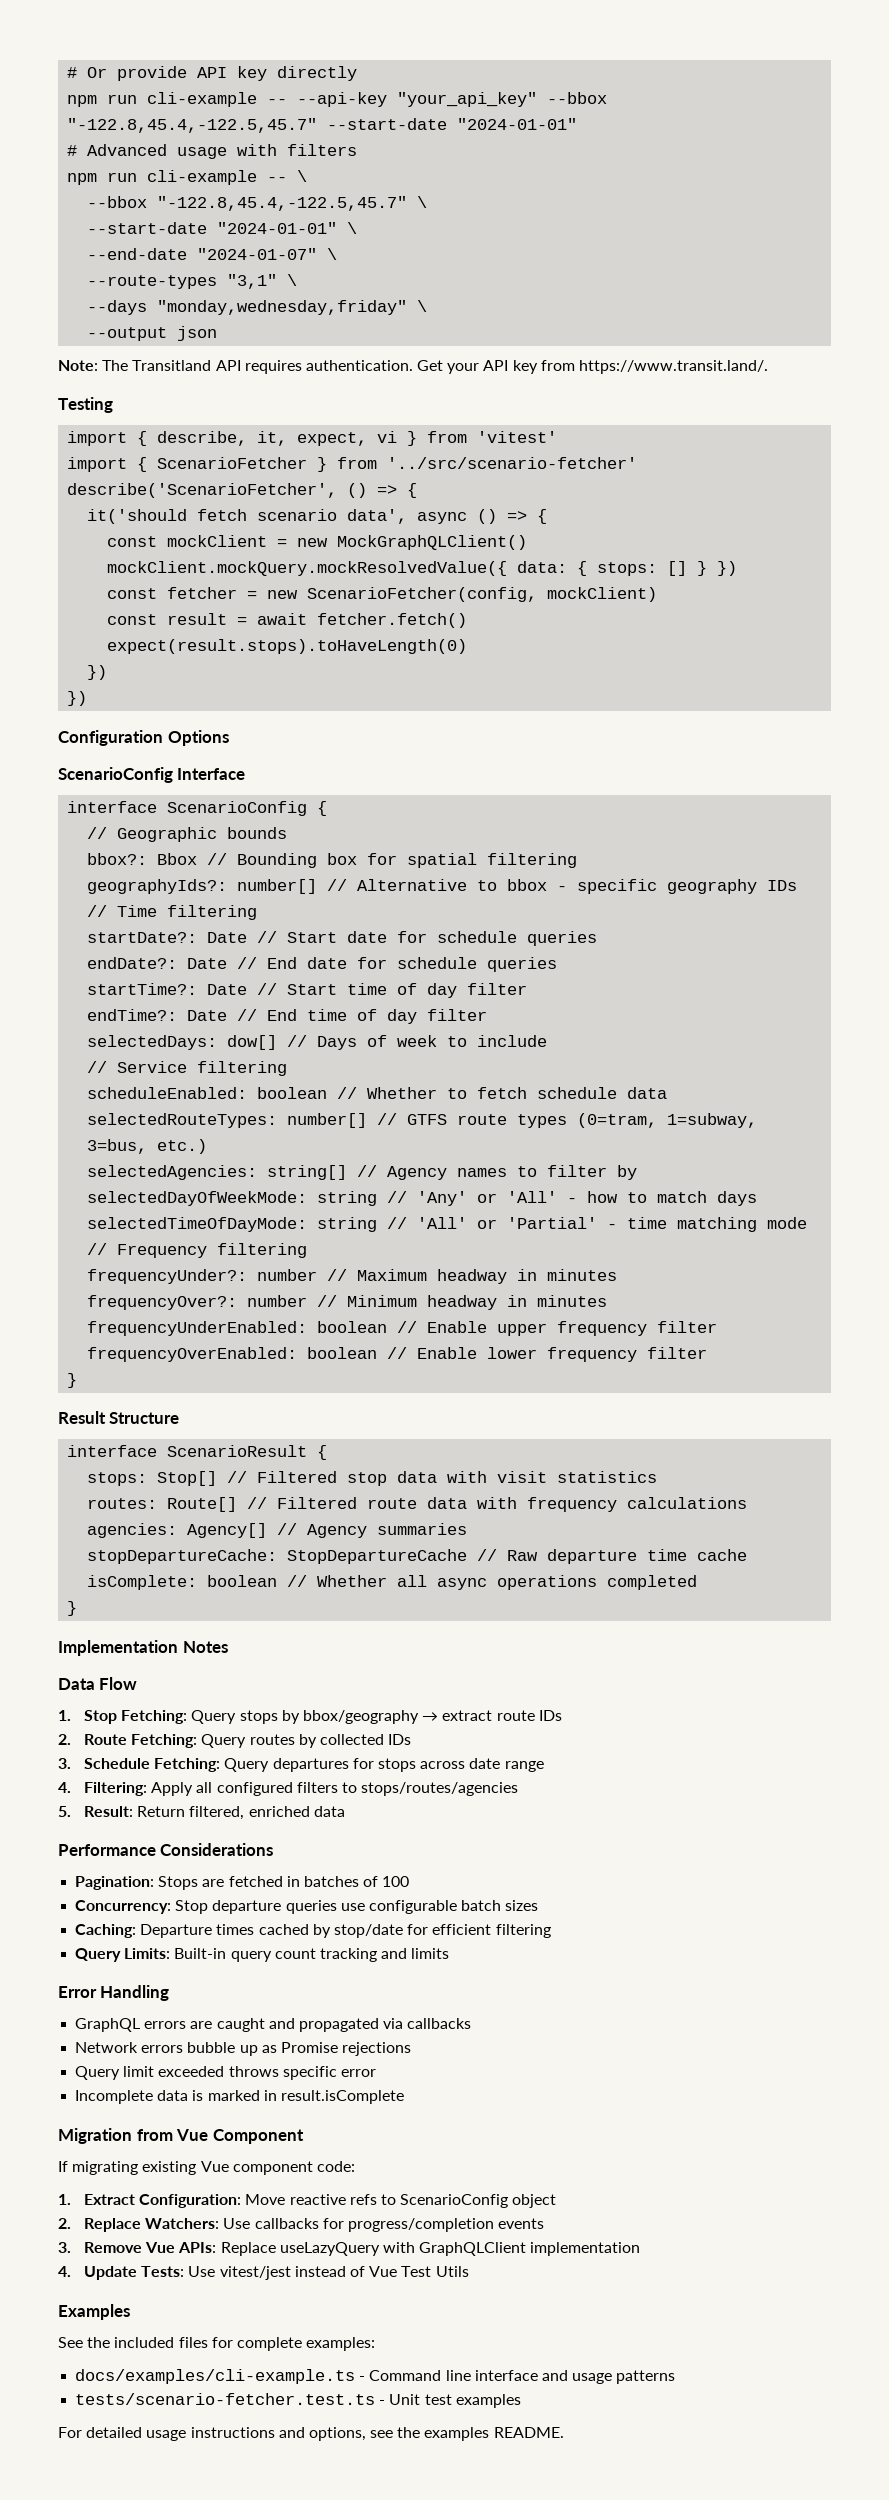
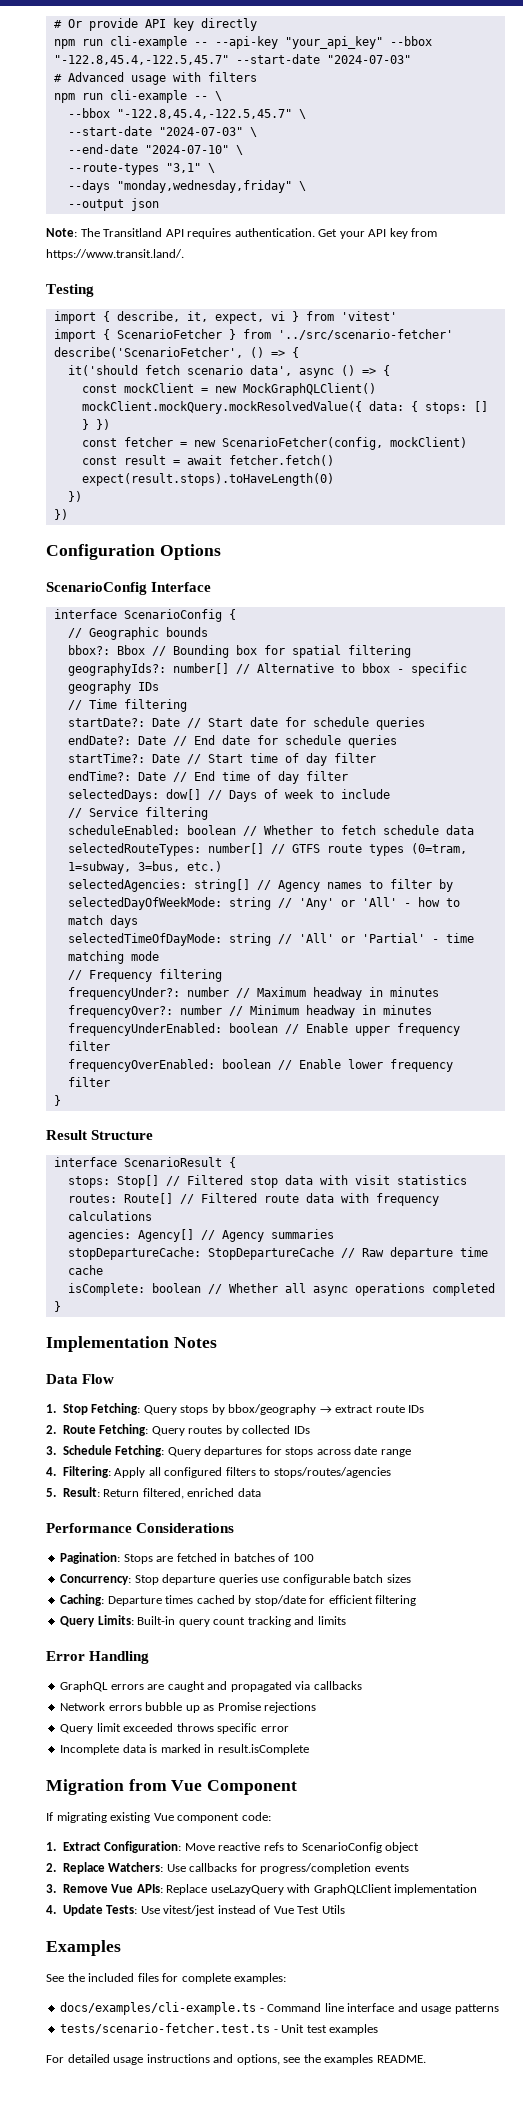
[457,118,578,130] "2024-01-01" -> [326,55,411,64] "2024-07-03"
[217,222,338,234] "2024-01-01" -> [158,127,243,136] "2024-07-03"
[197,248,318,260] "2024-01-07" -> [144,145,229,154] "2024-07-10"

